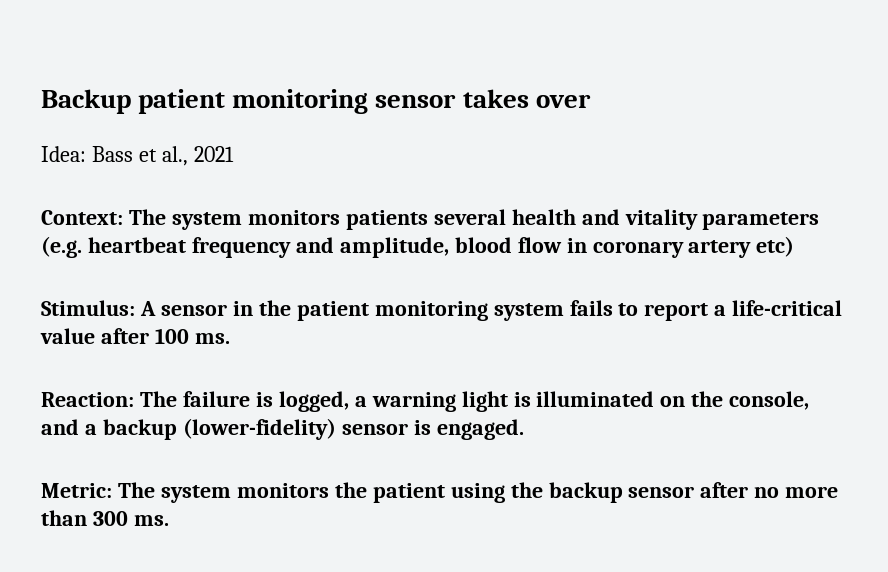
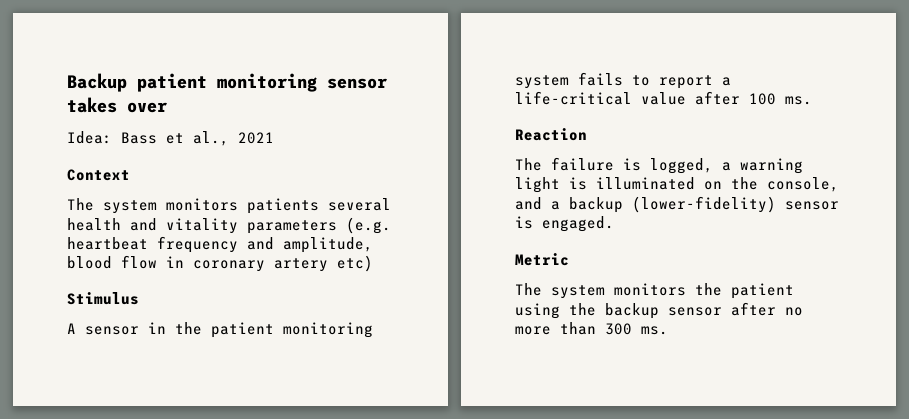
[41,210,123,225] Context: -> [67,169,130,181] Context //
[41,300,135,316] Stimulus: -> [67,292,139,305] Stimulus //
[41,392,134,407] Reaction: -> [515,128,587,141] Reaction //
[41,483,112,498] Metric: -> [515,253,569,266] Metric //

